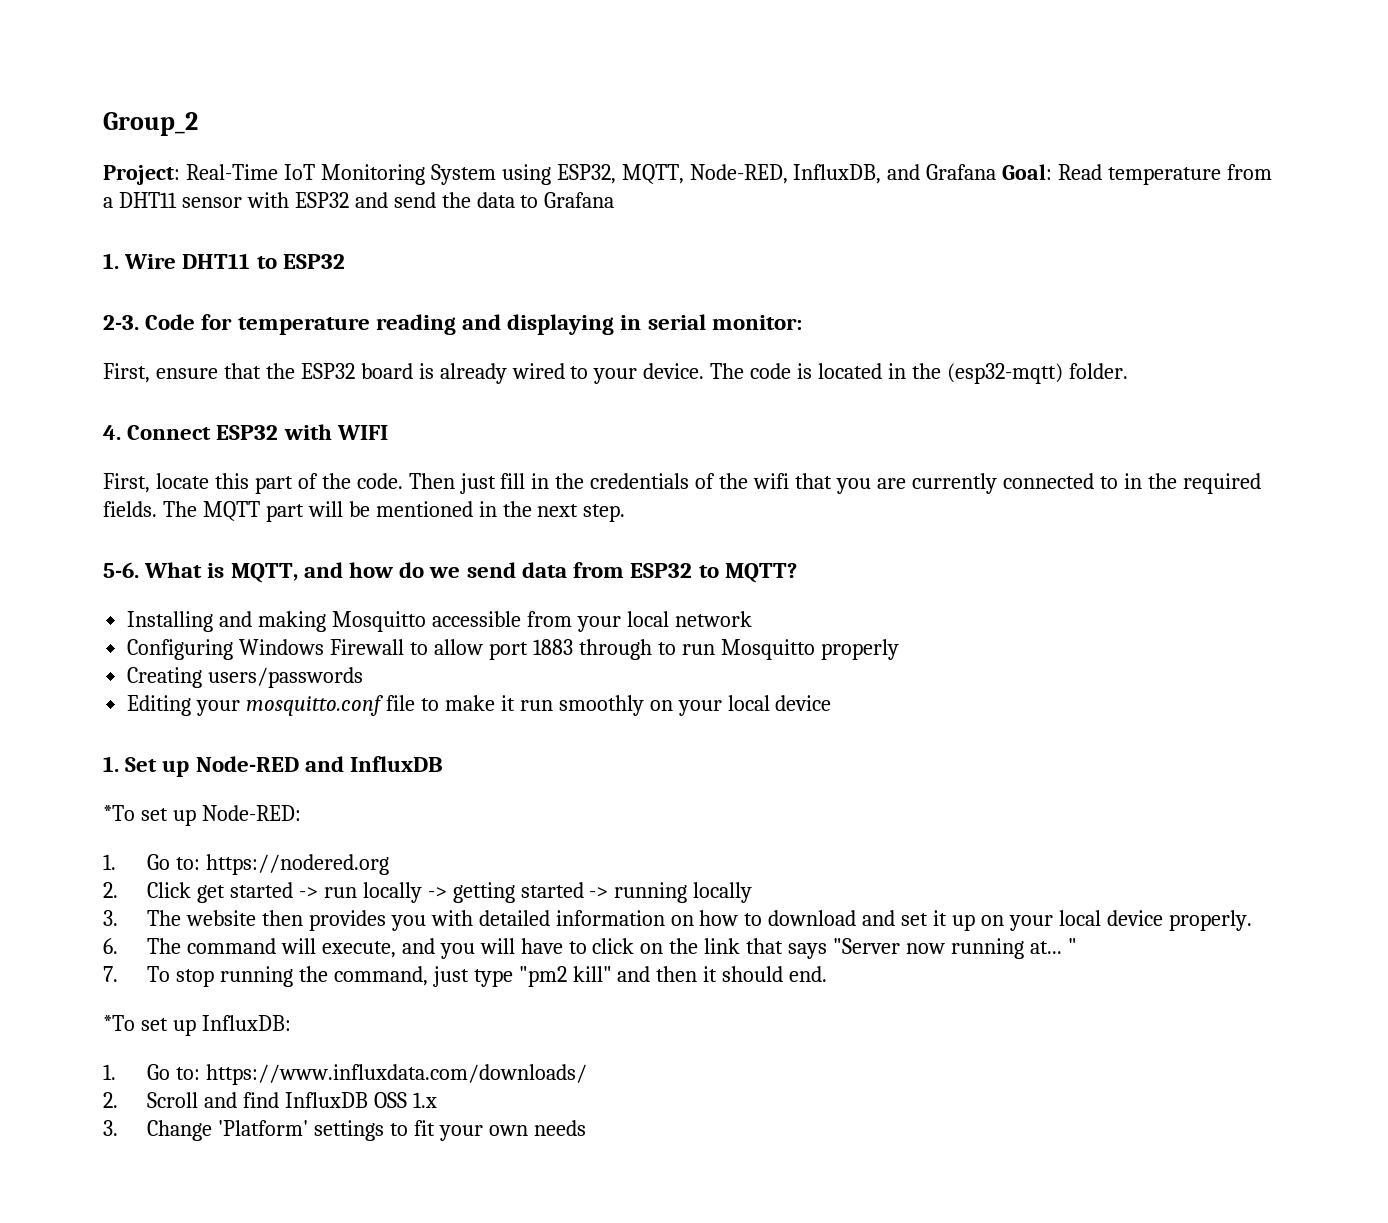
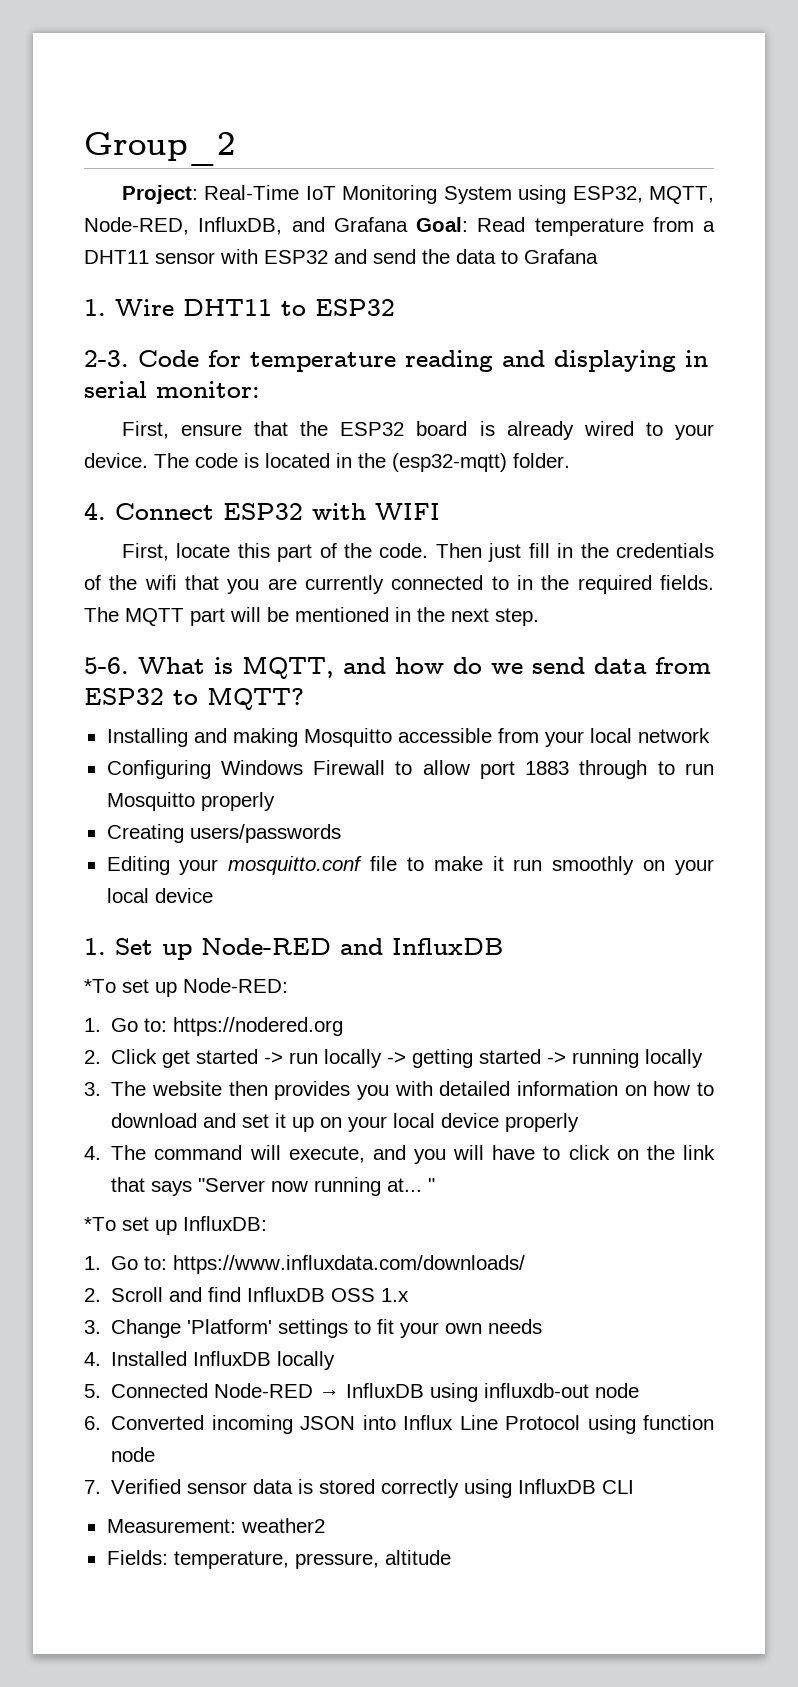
[1168,910,1252,931] [103,938,118,954] properly. // 6. -> [505,1113,580,1132] [84,1146,101,1160] properly // 4.
[103,966,828,987] // 7. To stop running the command, just type "pm2 kill" and then it should end. -> (436, 1185) none
(586, 1128) none -> [84,1351,336,1370] [84,1383,640,1402] [84,1415,714,1434] [111,1447,156,1462] [84,1479,635,1498] [106,1518,325,1533] [106,1550,451,1569] // 4. Installed InfluxDB locally // 5. Connected Node-RED → InfluxDB using influxdb-out node // 6. Converted incoming JSON into Influx Line Protocol using function node // 7. Verified sensor data is stored correctly using InfluxDB CLI // Measurement: weather2 // Fields: temperature, pressure, altitude

